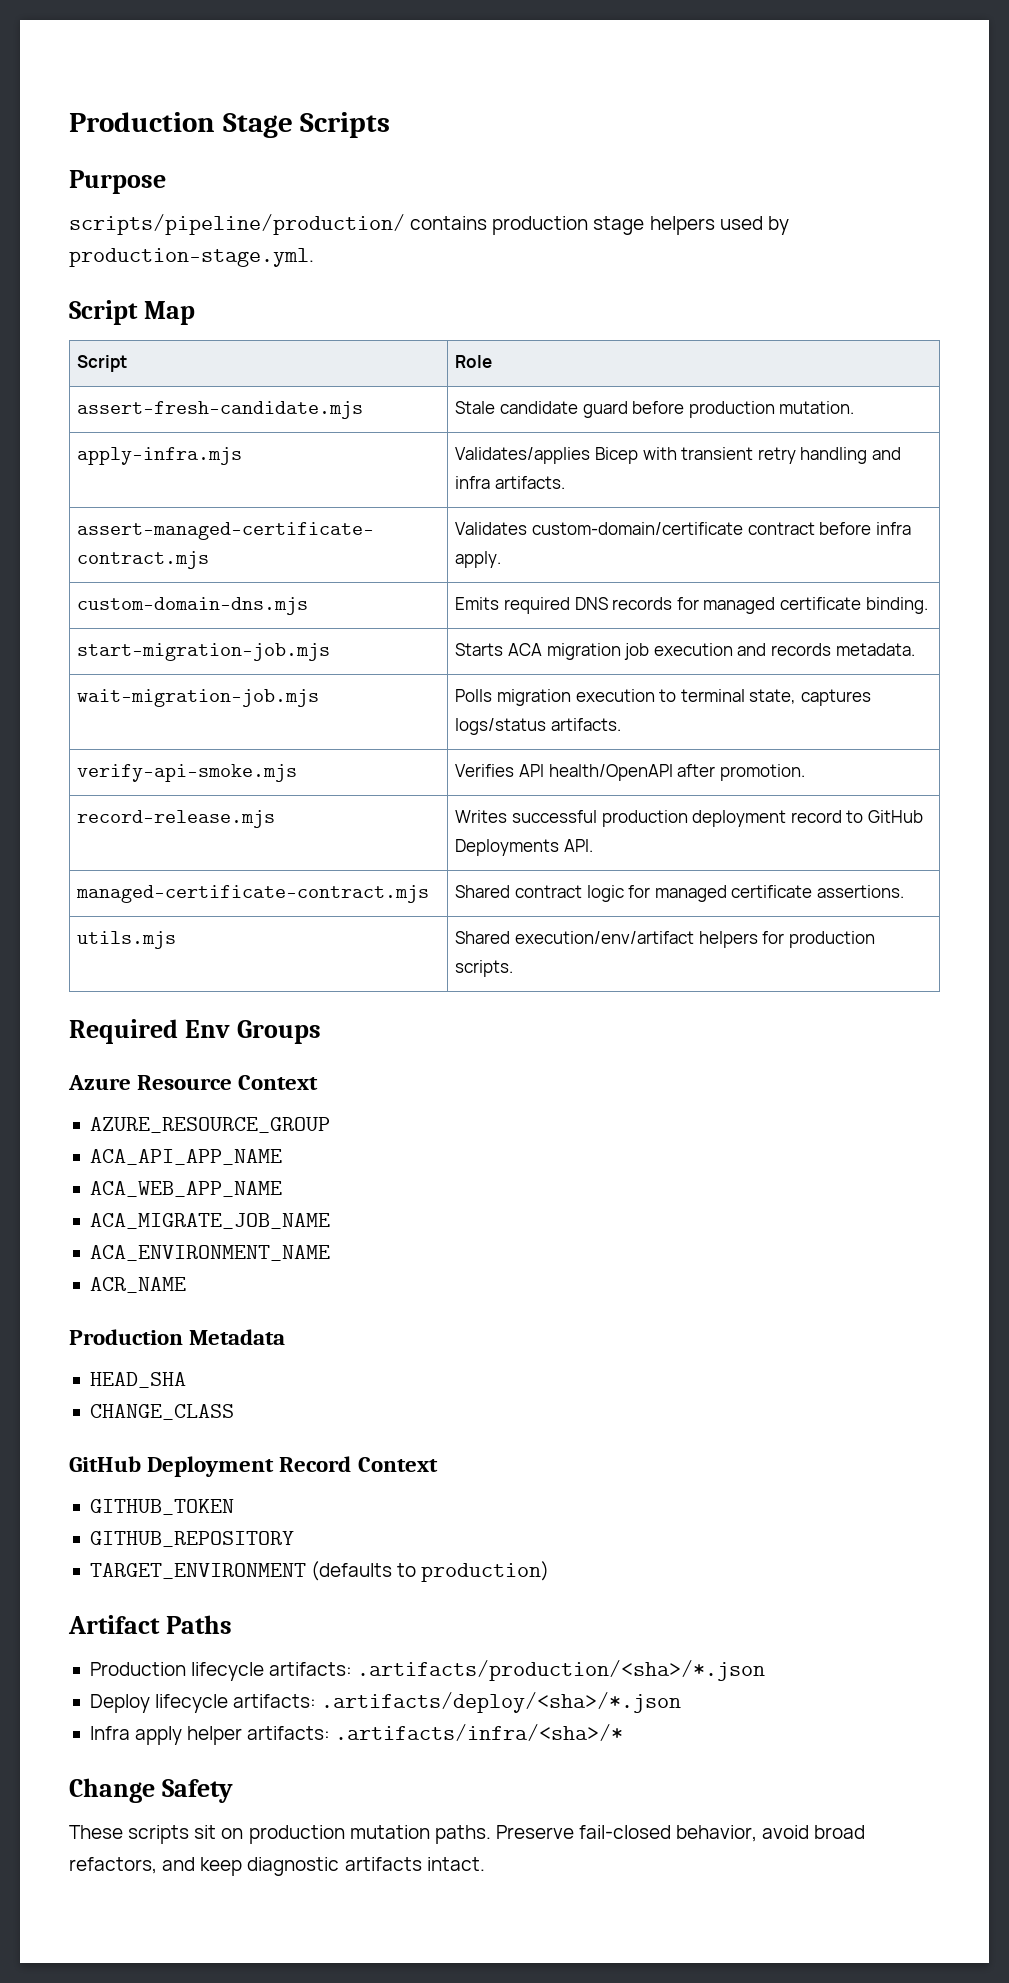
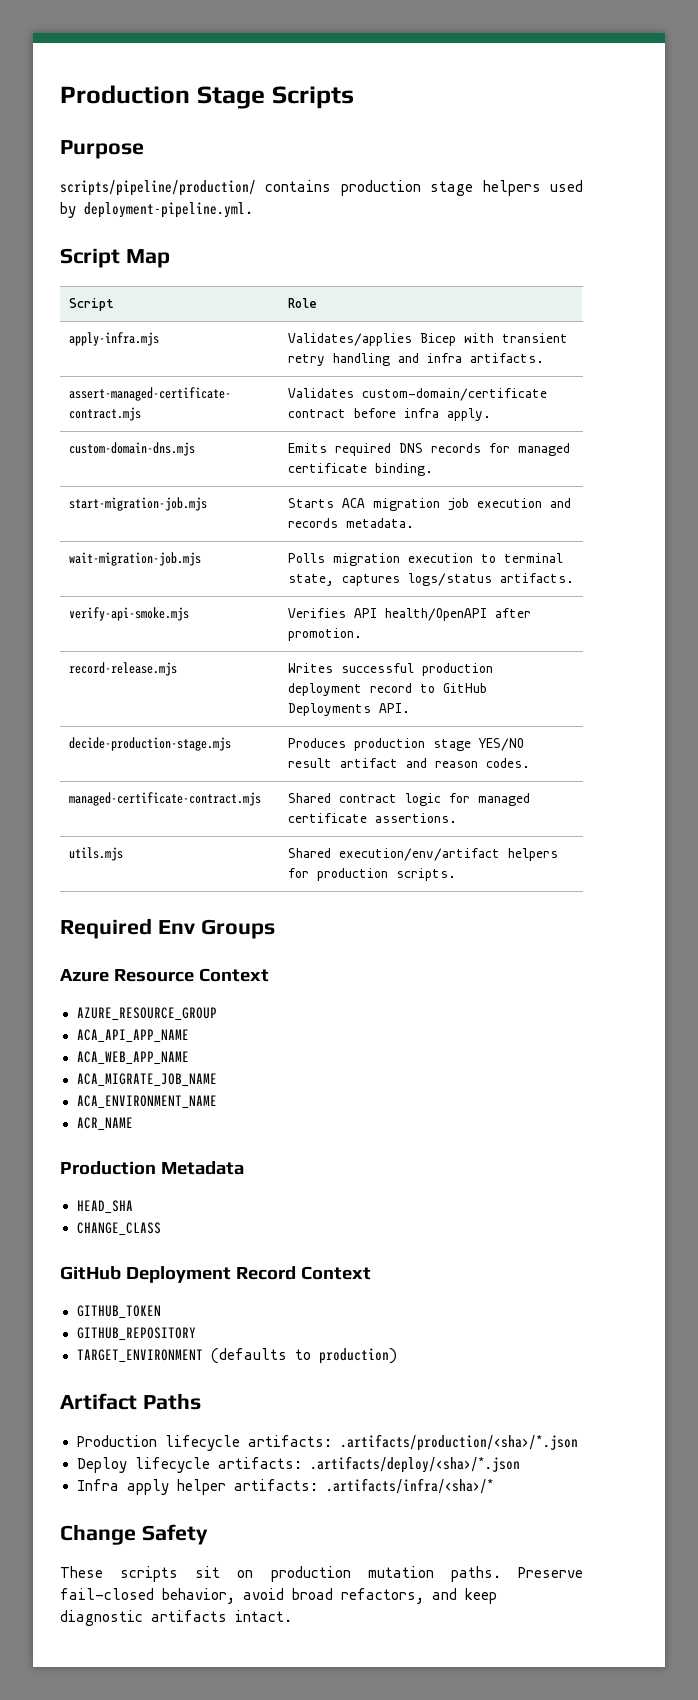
[69,248,314,267] production-stage.yml. -> [84,202,253,218] deployment-pipeline.yml.
[77,401,364,419] [455,401,855,418] // assert-fresh-candidate.mjs | Stale candidate guard before production mutation. -> (317, 303) none
(594, 845) none -> [68,737,231,751] [287,738,524,751] [287,758,530,768] // decide-production-stage.mjs | Produces production stage YES/NO result artifact and reason codes.

